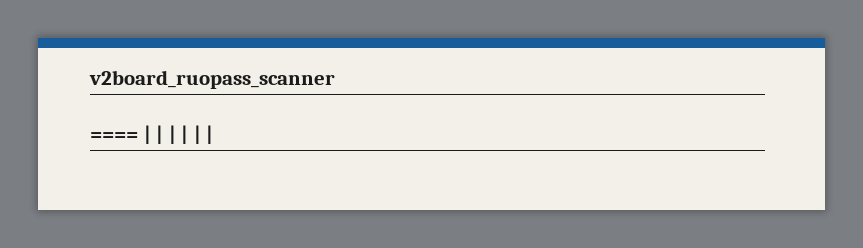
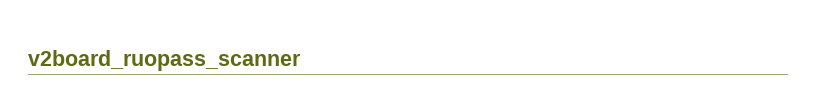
[90,125,214,144] // ==== | | | | | | -> (301, 60) none

